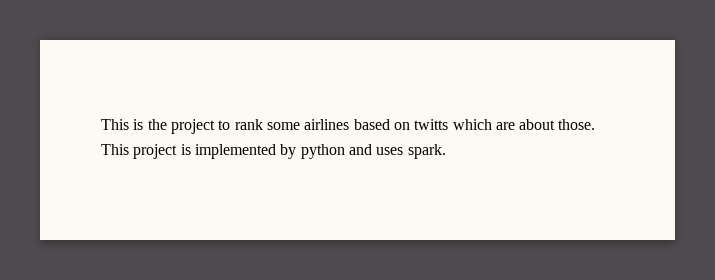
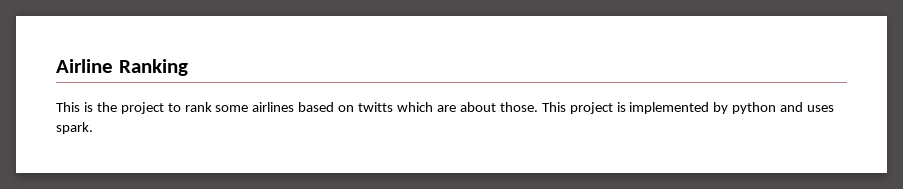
(101, 124) none -> [56,59,188,76] Airline Ranking //

